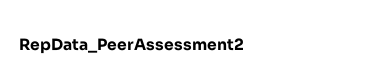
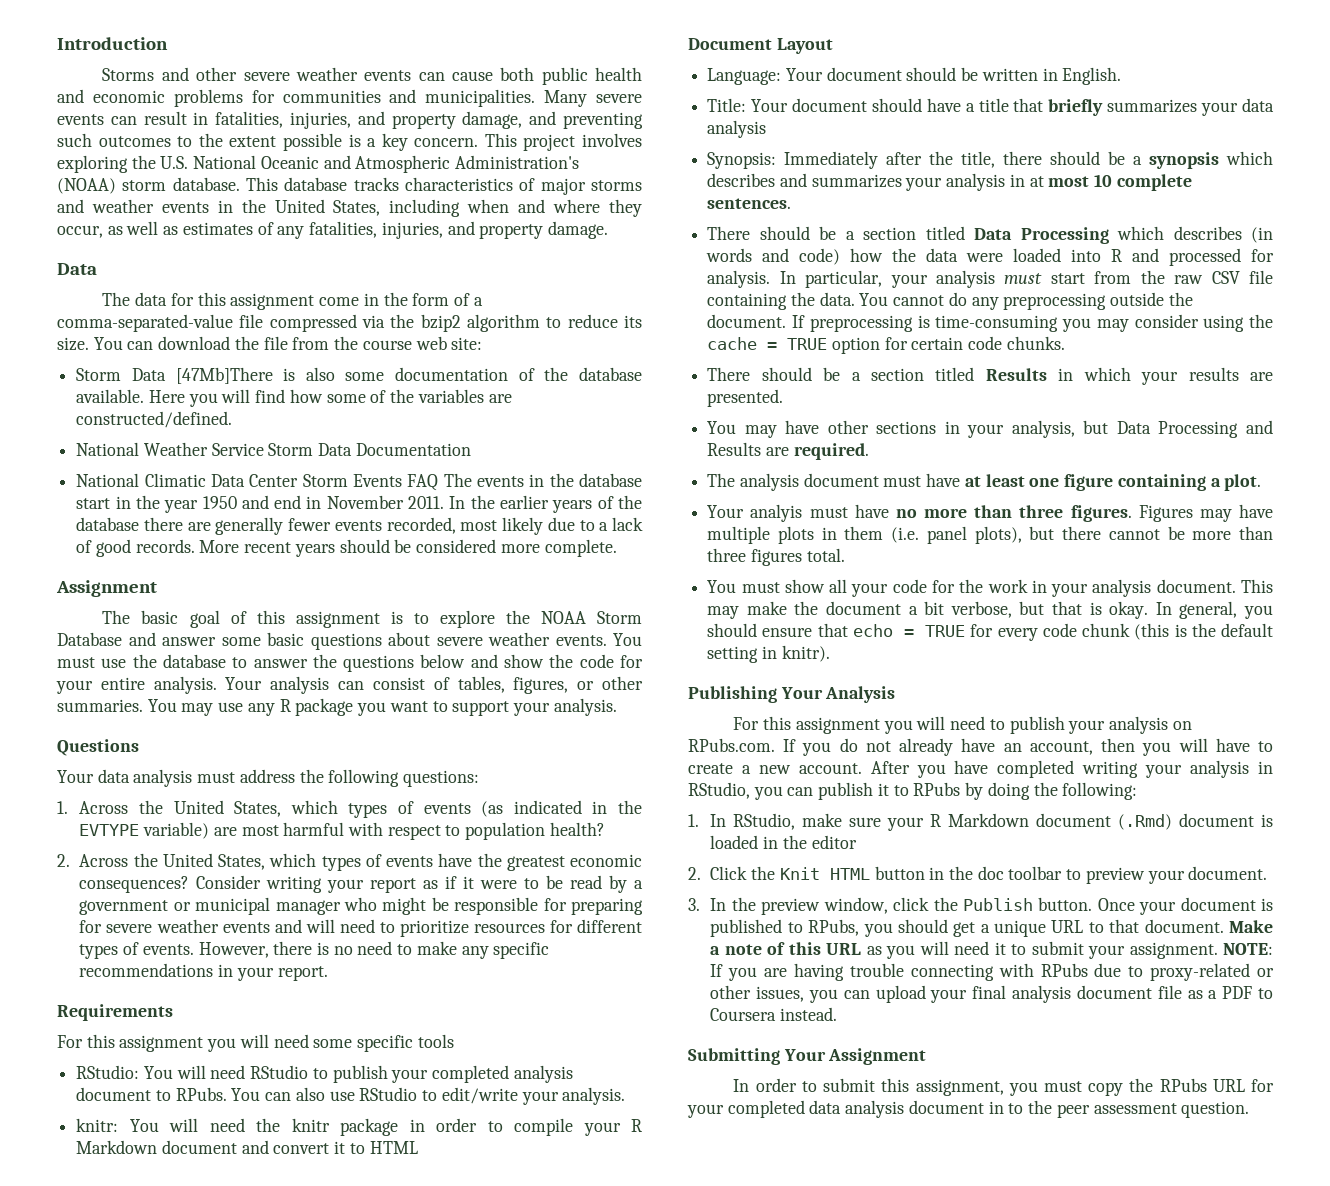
[19,38,244,54] RepData_PeerAssessment2 -> [57,37,168,50] [102,67,642,85] [57,89,642,107] [57,111,643,129] [57,133,642,151] [57,155,580,173] [57,177,642,195] [57,199,642,217] [57,221,608,239] [57,263,97,275] [102,292,483,310] [57,314,642,332] [57,336,483,351] [76,367,643,384] [76,389,512,407] [76,411,233,428] [76,442,471,456] [76,473,642,491] [76,495,642,513] [76,517,643,535] [76,539,617,557] [56,580,157,597] [102,610,643,628] [57,632,642,650] [57,654,643,672] [56,676,643,694] [57,698,617,716] [57,739,139,756] [57,769,480,787] [57,800,642,818] [79,822,605,840] [57,853,642,871] [79,875,643,893] [79,897,644,915] [79,919,642,937] [79,941,550,959] [79,963,328,981] [57,1004,173,1021] [57,1034,454,1052] [76,1065,573,1083] [76,1087,626,1105] [76,1118,642,1136] [76,1140,418,1154] [688,38,833,54] [707,67,1122,85] [707,98,1274,116] [707,120,767,138] [707,151,1273,169] [707,173,1192,191] [707,198,792,209] [707,226,1273,244] [706,248,1274,266] [707,270,1273,288] [707,292,1193,310] [707,314,1273,332] [707,336,1065,354] [707,367,1273,385] [707,389,784,407] [707,420,1273,438] [707,442,869,460] [707,473,1262,491] [707,504,1273,522] [707,526,1273,544] [707,548,845,566] [707,579,1273,597] [707,601,1273,619] [707,623,1274,641] [707,645,830,663] [688,686,896,703] [733,716,1192,734] [688,738,1273,756] [688,760,1273,778] [688,782,1138,800] [688,813,1273,831] [710,835,857,849] [688,866,1268,884] [688,897,1273,915] [710,919,1273,937] [710,941,1273,959] [710,963,1274,981] [710,985,1273,1003] [710,1007,838,1021] [688,1048,927,1065] [733,1078,1274,1096] [687,1100,1250,1118] Introduction // Storms and other severe weather events can cause both public health and economic problems for communities and municipalities. Many severe events can result in fatalities, injuries, and property damage, and preventing such outcomes to the extent possible is a key concern. This project involves exploring the U.S. National Oceanic and Atmospheric Administration's (NOAA) storm database. This database tracks characteristics of major storms and weather events in the United States, including when and where they occur, as well as estimates of any fatalities, injuries, and property damage. // Data // The data for this assignment come in the form of a comma-separated-value file compressed via the bzip2 algorithm to reduce its size. You can download the file from the course web site: // Storm Data [47Mb]There is also some documentation of the database available. Here you will find how some of the variables are constructed/defined. // National Weather Service Storm Data Documentation // National Climatic Data Center Storm Events FAQ The events in the database start in the year 1950 and end in November 2011. In the earlier years of the database there are generally fewer events recorded, most likely due to a lack of good records. More recent years should be considered more complete. // Assignment // The basic goal of this assignment is to explore the NOAA Storm Database and answer some basic questions about severe weather events. You must use the database to answer the questions below and show the code for your entire analysis. Your analysis can consist of tables, figures, or other summaries. You may use any R package you want to support your analysis. // Questions // Your data analysis must address the following questions: // 1. Across the United States, which types of events (as indicated in the EVTYPE variable) are most harmful with respect to population health? // 2. Across the United States, which types of events have the greatest economic consequences? Consider writing your report as if it were to be read by a government or municipal manager who might be responsible for preparing for severe weather events and will need to prioritize resources for different types of events. However, there is no need to make any specific recommendations in your report. // Requirements // For this assignment you will need some specific tools // RStudio: You will need RStudio to publish your completed analysis document to RPubs. You can also use RStudio to edit/write your analysis. // knitr: You will need the knitr package in order to compile your R Markdown document and convert it to HTML // Document Layout // Language: Your document should be written in English. // Title: Your document should have a title that briefly summarizes your data analysis // Synopsis: Immediately after the title, there should be a synopsis which describes and summarizes your analysis in at most 10 complete sentences. // There should be a section titled Data Processing which describes (in words and code) how the data were loaded into R and processed for analysis. In particular, your analysis must start from the raw CSV file containing the data. You cannot do any preprocessing outside the document. If preprocessing is time-consuming you may consider using the cache = TRUE option for certain code chunks. // There should be a section titled Results in which your results are presented. // You may have other sections in your analysis, but Data Processing and Results are required. // The analysis document must have at least one figure containing a plot. // Your analyis must have no more than three figures. Figures may have multiple plots in them (i.e. panel plots), but there cannot be more than three figures total. // You must show all your code for the work in your analysis document. This may make the document a bit verbose, but that is okay. In general, you should ensure that echo = TRUE for every code chunk (this is the default setting in knitr). // Publishing Your Analysis // For this assignment you will need to publish your analysis on RPubs.com. If you do not already have an account, then you will have to create a new account. After you have completed writing your analysis in RStudio, you can publish it to RPubs by doing the following: // 1. In RStudio, make sure your R Markdown document (.Rmd) document is loaded in the editor // 2. Click the Knit HTML button in the doc toolbar to preview your document. // 3. In the preview window, click the Publish button. Once your document is published to RPubs, you should get a unique URL to that document. Make a note of this URL as you will need it to submit your assignment. NOTE: If you are having trouble connecting with RPubs due to proxy-related or other issues, you can upload your final analysis document file as a PDF to Coursera instead. // Submitting Your Assignment // In order to submit this assignment, you must copy the RPubs URL for your completed data analysis document in to the peer assessment question.

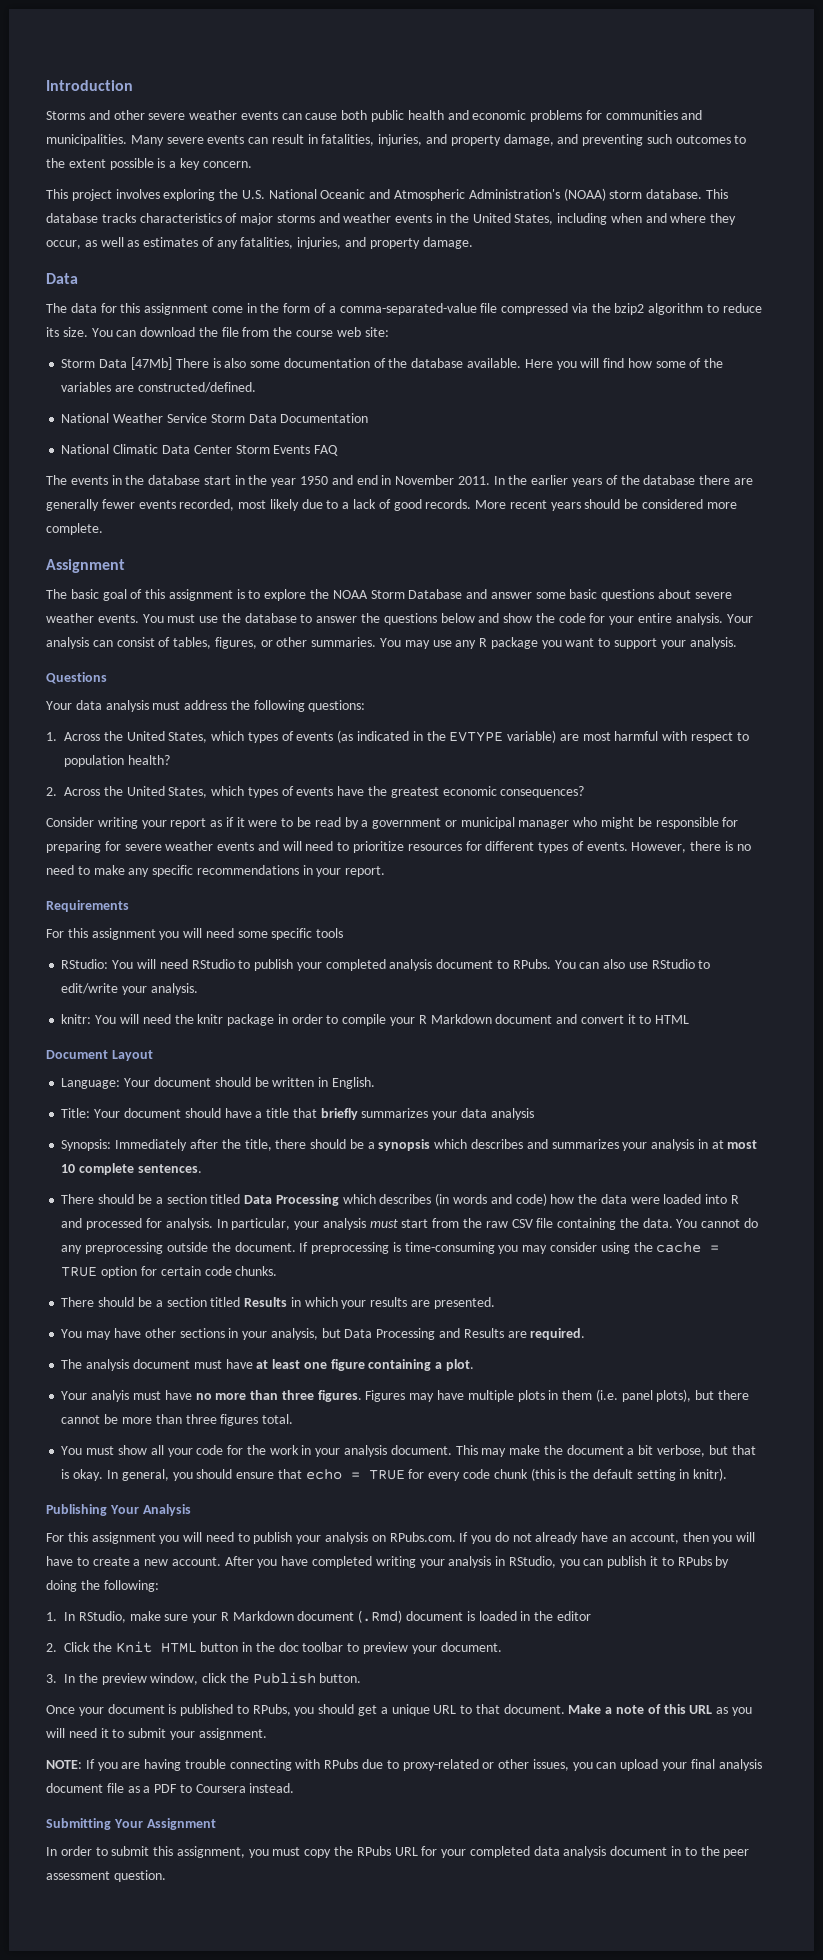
(479, 142) none -> (252, 164) //
[175,367,273,384] [47Mb]There -> [130,357,209,370] [47Mb] There
(439, 482) none -> (339, 450) //
(190, 884) none -> (585, 792) //
(1093, 904) none -> (362, 1678) //
(1218, 950) none -> (267, 1734) //

